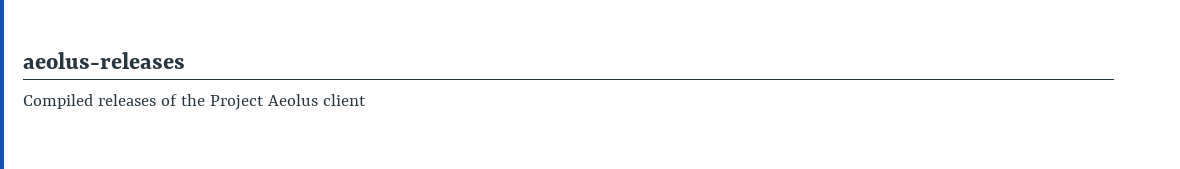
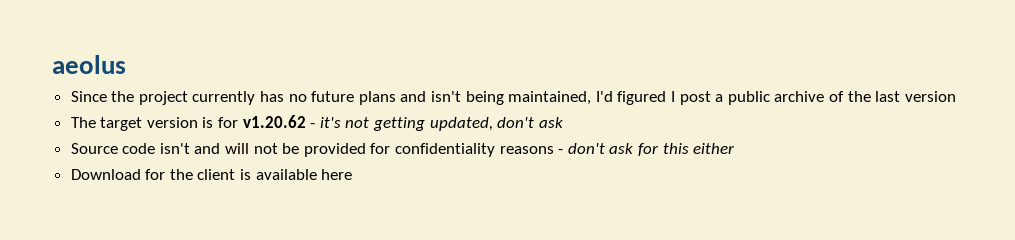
[23,52,185,69] [23,94,366,110] aeolus-releases // Compiled releases of the Project Aeolus client -> [52,55,126,74] [70,91,956,105] [70,115,563,131] [70,143,735,157] [70,169,353,180] aeolus // Since the project currently has no future plans and isn't being maintained, I'd figured I post a public archive of the last version // The target version is for v1.20.62 - it's not getting updated, don't ask // Source code isn't and will not be provided for confidentiality reasons - don't ask for this either // Download for the client is available here

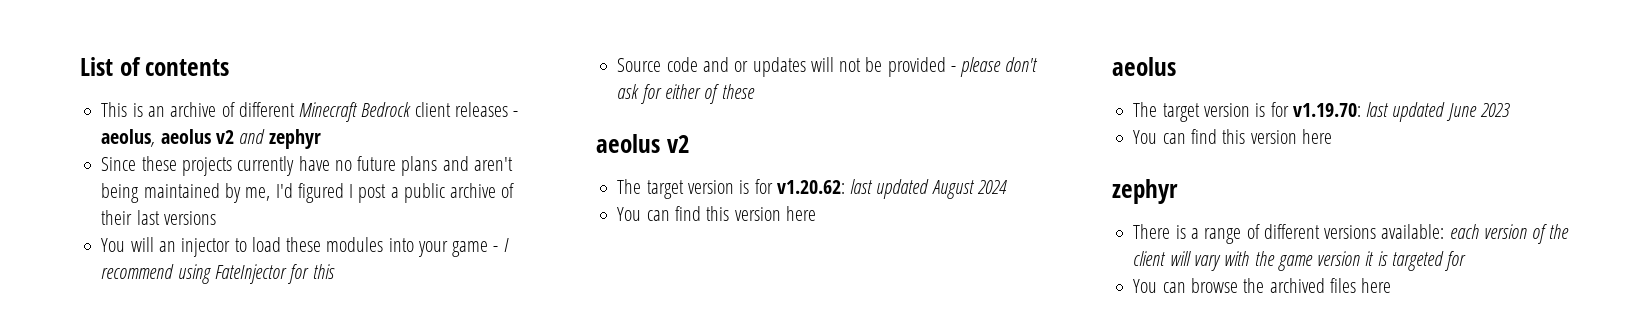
[52,55,126,74] [70,91,592,105] aeolus // Since the project currently has no future plans and isn't being maintained, -> [80,57,230,76] [101,102,519,122] [101,129,321,149] [101,156,513,176] [101,183,271,203] List of contents // This is an archive of different Minecraft Bedrock client releases - aeolus, aeolus v2 and zephyr // Since these projects currently have no future plans and aren't being maintained by me,
[847,91,956,102] [70,115,563,131] [70,143,735,157] [70,169,317,180] the last version // The target version is for v1.20.62 - it's not getting updated, don't ask // Source code isn't and will not be provided for confidentiality reasons - don't ask for this either // Download for the client is available -> [101,210,216,225] [101,237,509,257] [101,264,335,284] [617,57,1039,77] [617,84,755,104] [596,134,690,153] [617,179,1007,199] [617,206,816,221] [1112,57,1176,76] [1133,102,1510,122] [1133,129,1332,144] [1112,179,1178,204] [1133,224,1570,244] [1133,251,1467,271] [1133,278,1356,293] their last versions // You will an injector to load these modules into your game - I recommend using FateInjector for this // Source code and or updates will not be provided - please don't ask for either of these // aeolus v2 // The target version is for v1.20.62: last updated August 2024 // You can find this version here // aeolus // The target version is for v1.19.70: last updated June 2023 // You can find this version here // zephyr // There is a range of different versions available: each version of the client will vary with the game version it is targeted for // You can browse the archived files

